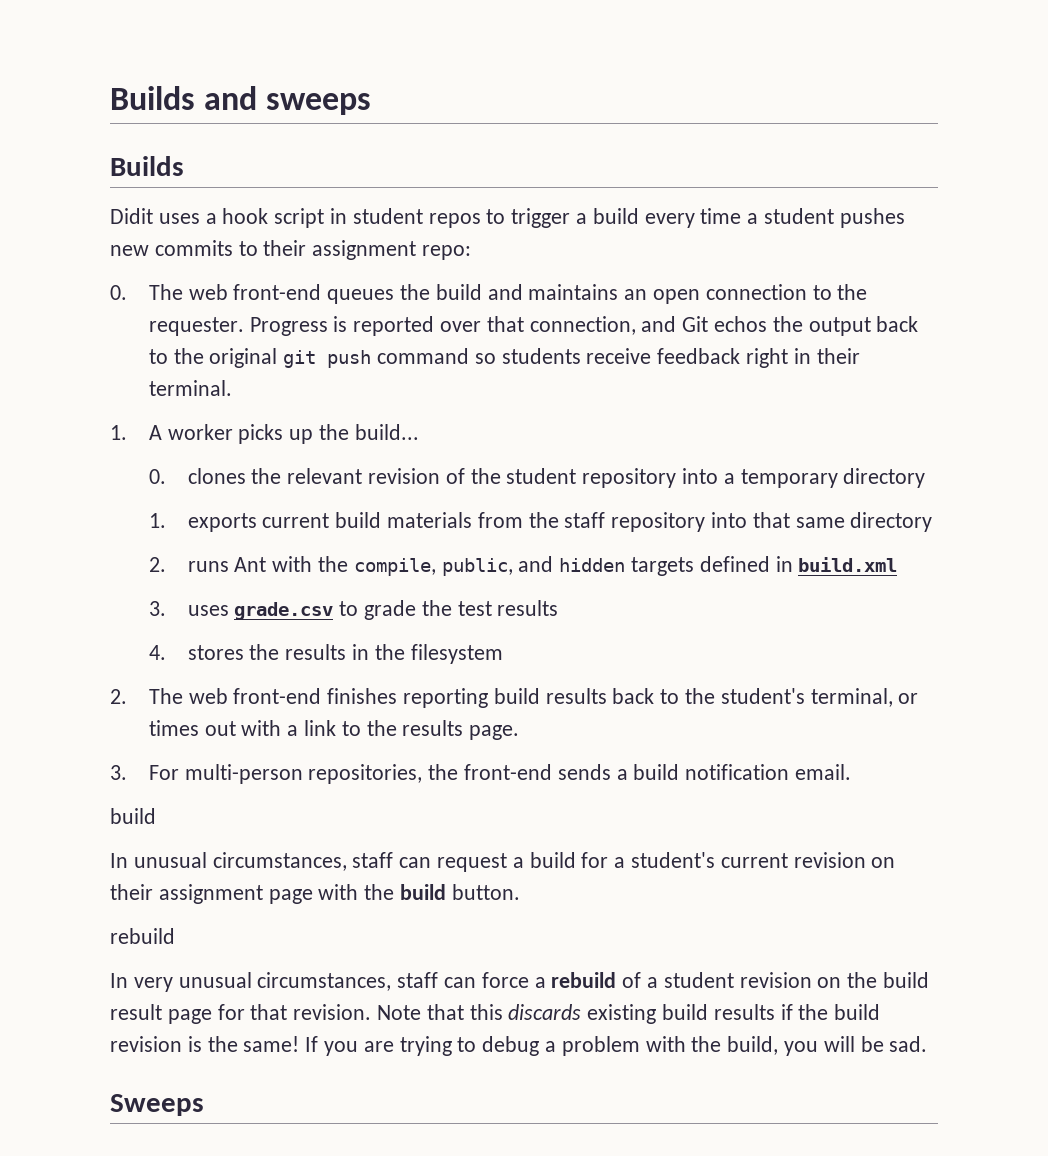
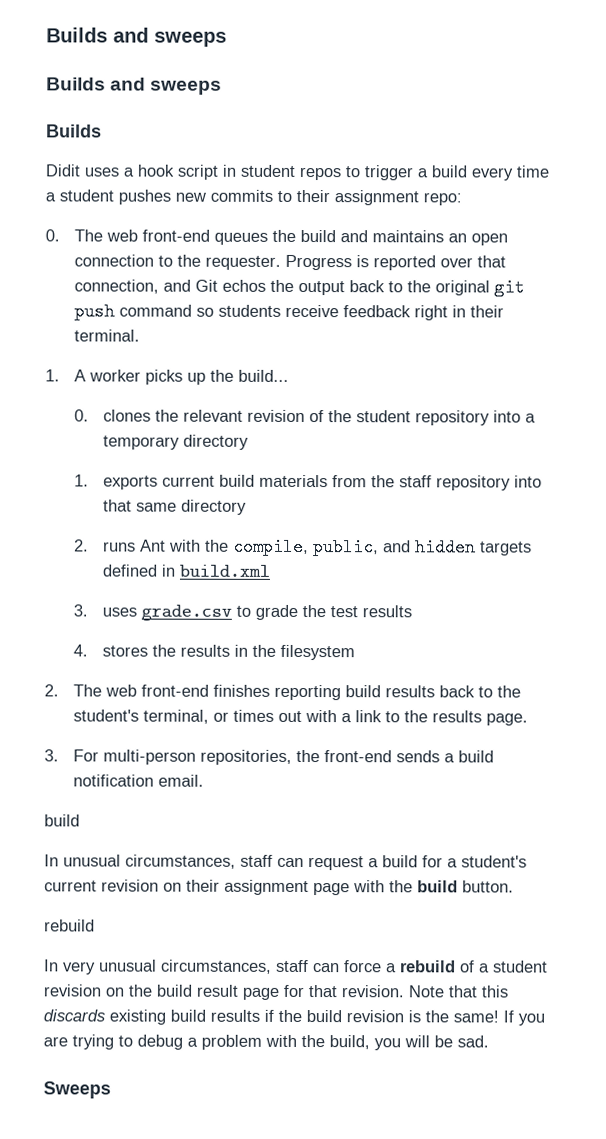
[110,86,372,115] Builds and sweeps -> [46,27,227,47] [46,77,223,95] Builds and sweeps // Builds and sweeps

